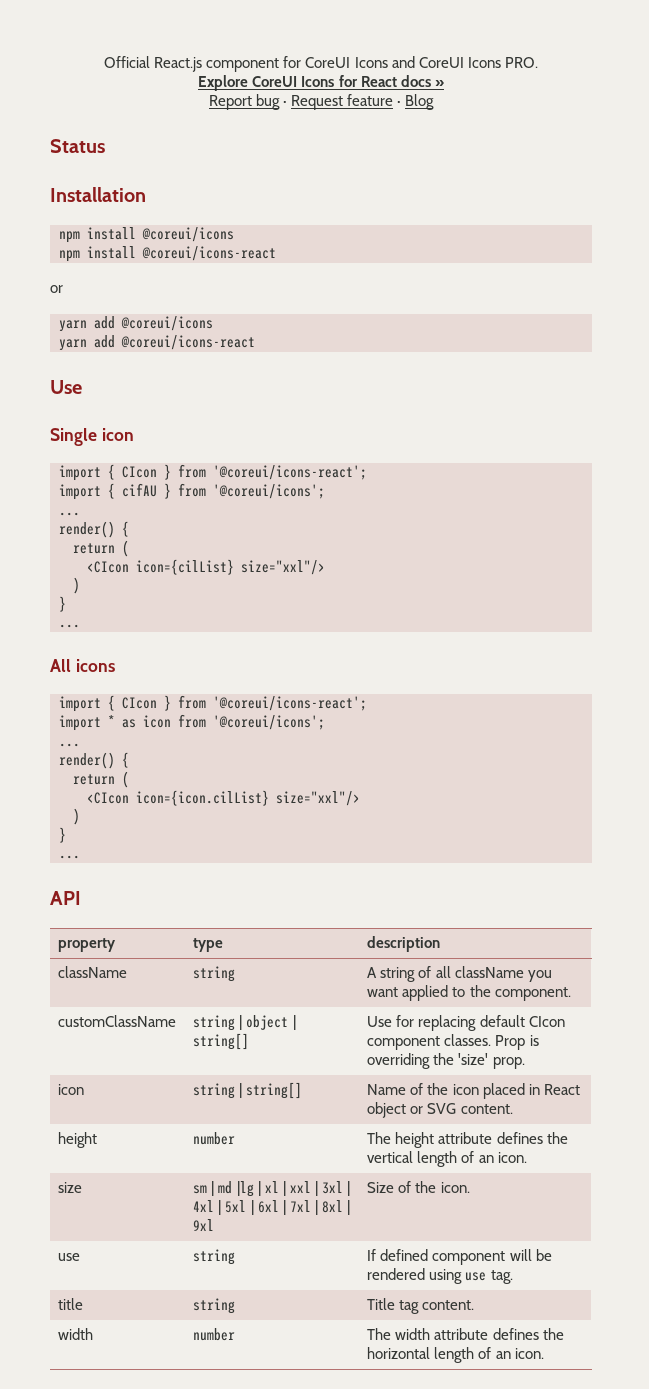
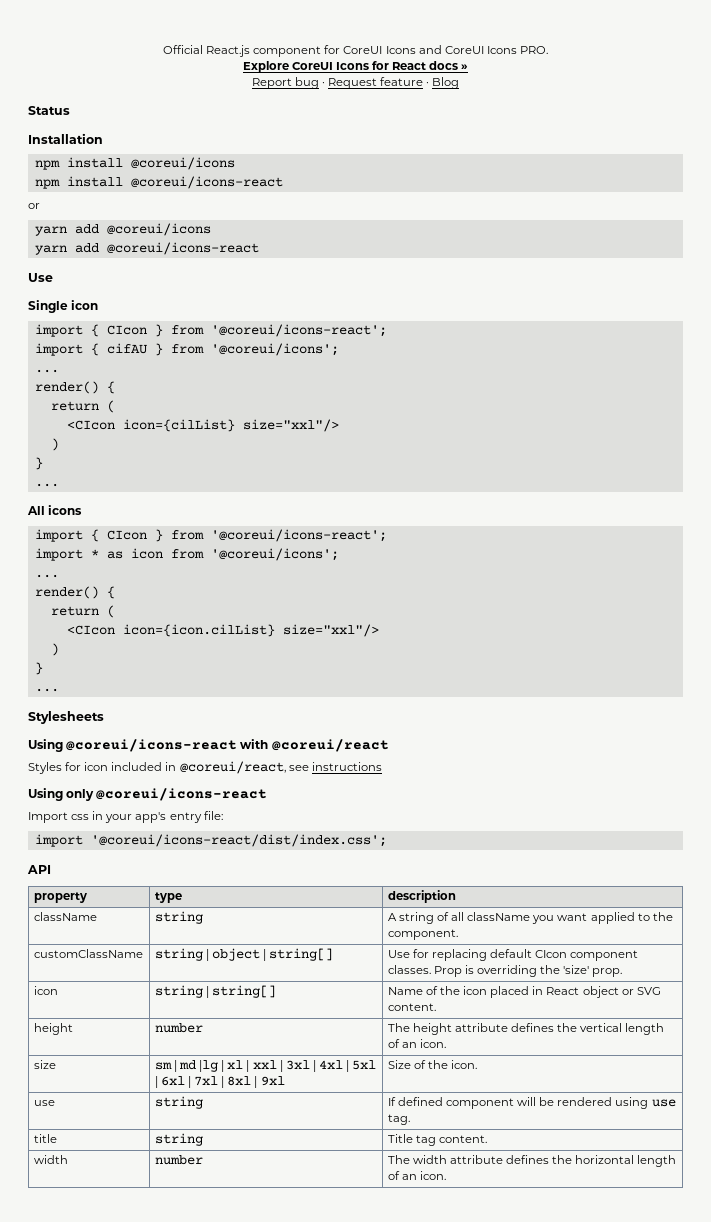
(80, 857) none -> [28,711,104,724] [28,739,389,752] [28,761,382,774] [28,788,268,801] [28,811,223,823] [34,834,387,847] // Stylesheets // Using @coreui/icons-react with @coreui/react // Styles for icon included in @coreui/react, see instructions // Using only @coreui/icons-react // Import css in your app's entry file: // import '@coreui/icons-react/dist/index.css';

